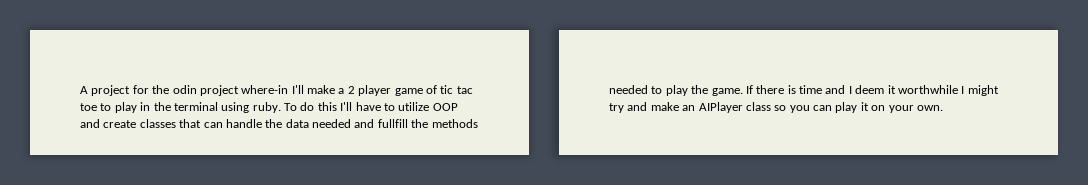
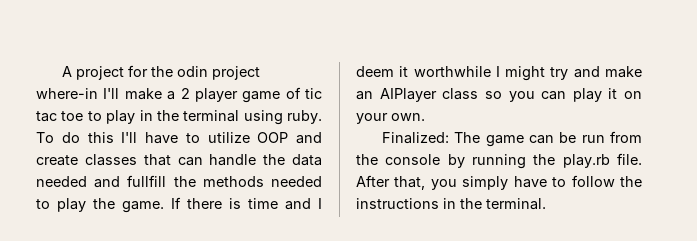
(943, 108) none -> [381,131,642,147] [356,153,642,169] [356,175,642,190] [356,198,546,210] // Finalized: The game can be run from the console by running the play.rb file. After that, you simply have to follow the instructions in the terminal.

